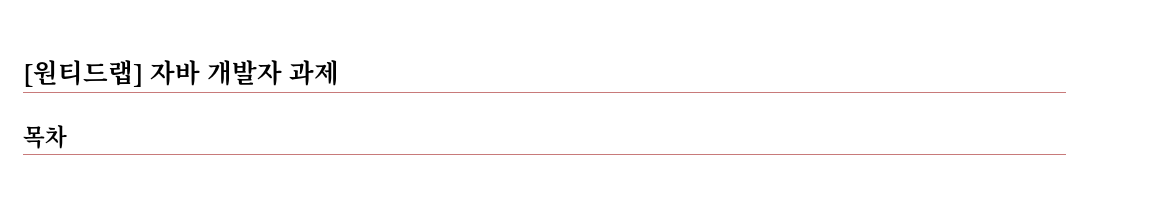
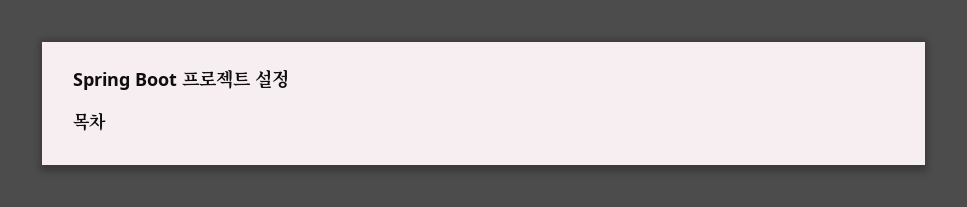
[23,60,339,87] [원티드랩] 자바 개발자 과제 -> [73,69,289,90] Spring Boot 프로젝트 설정

